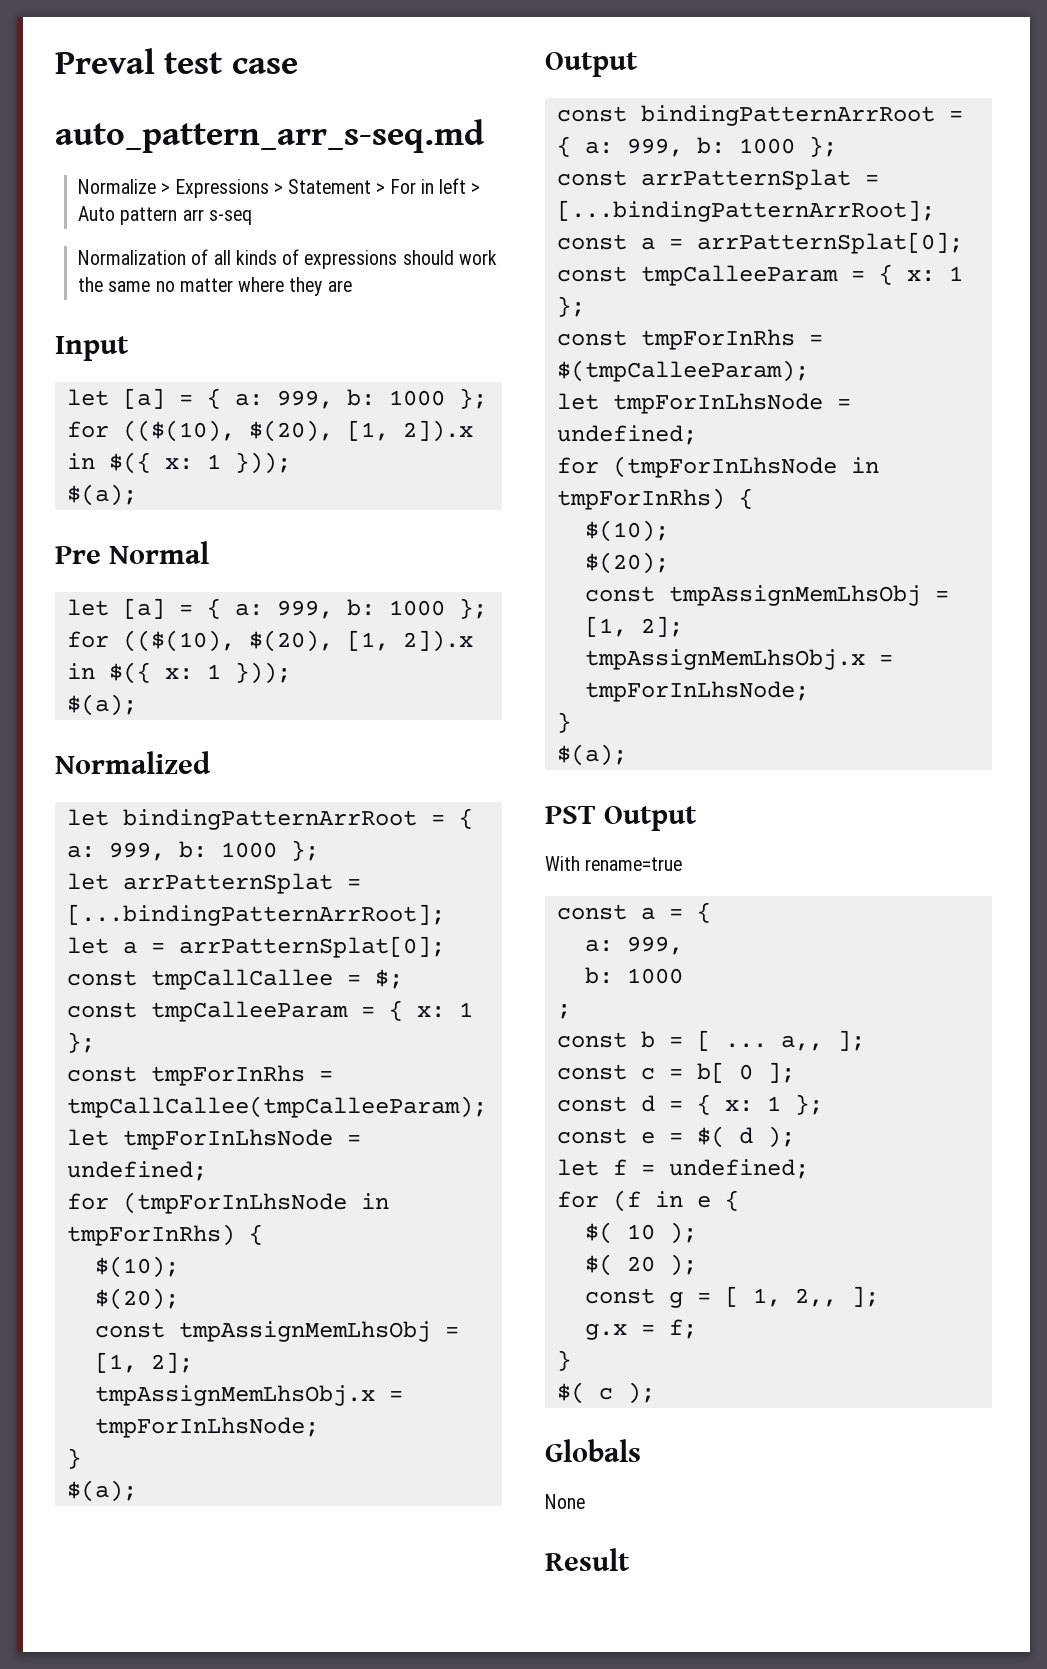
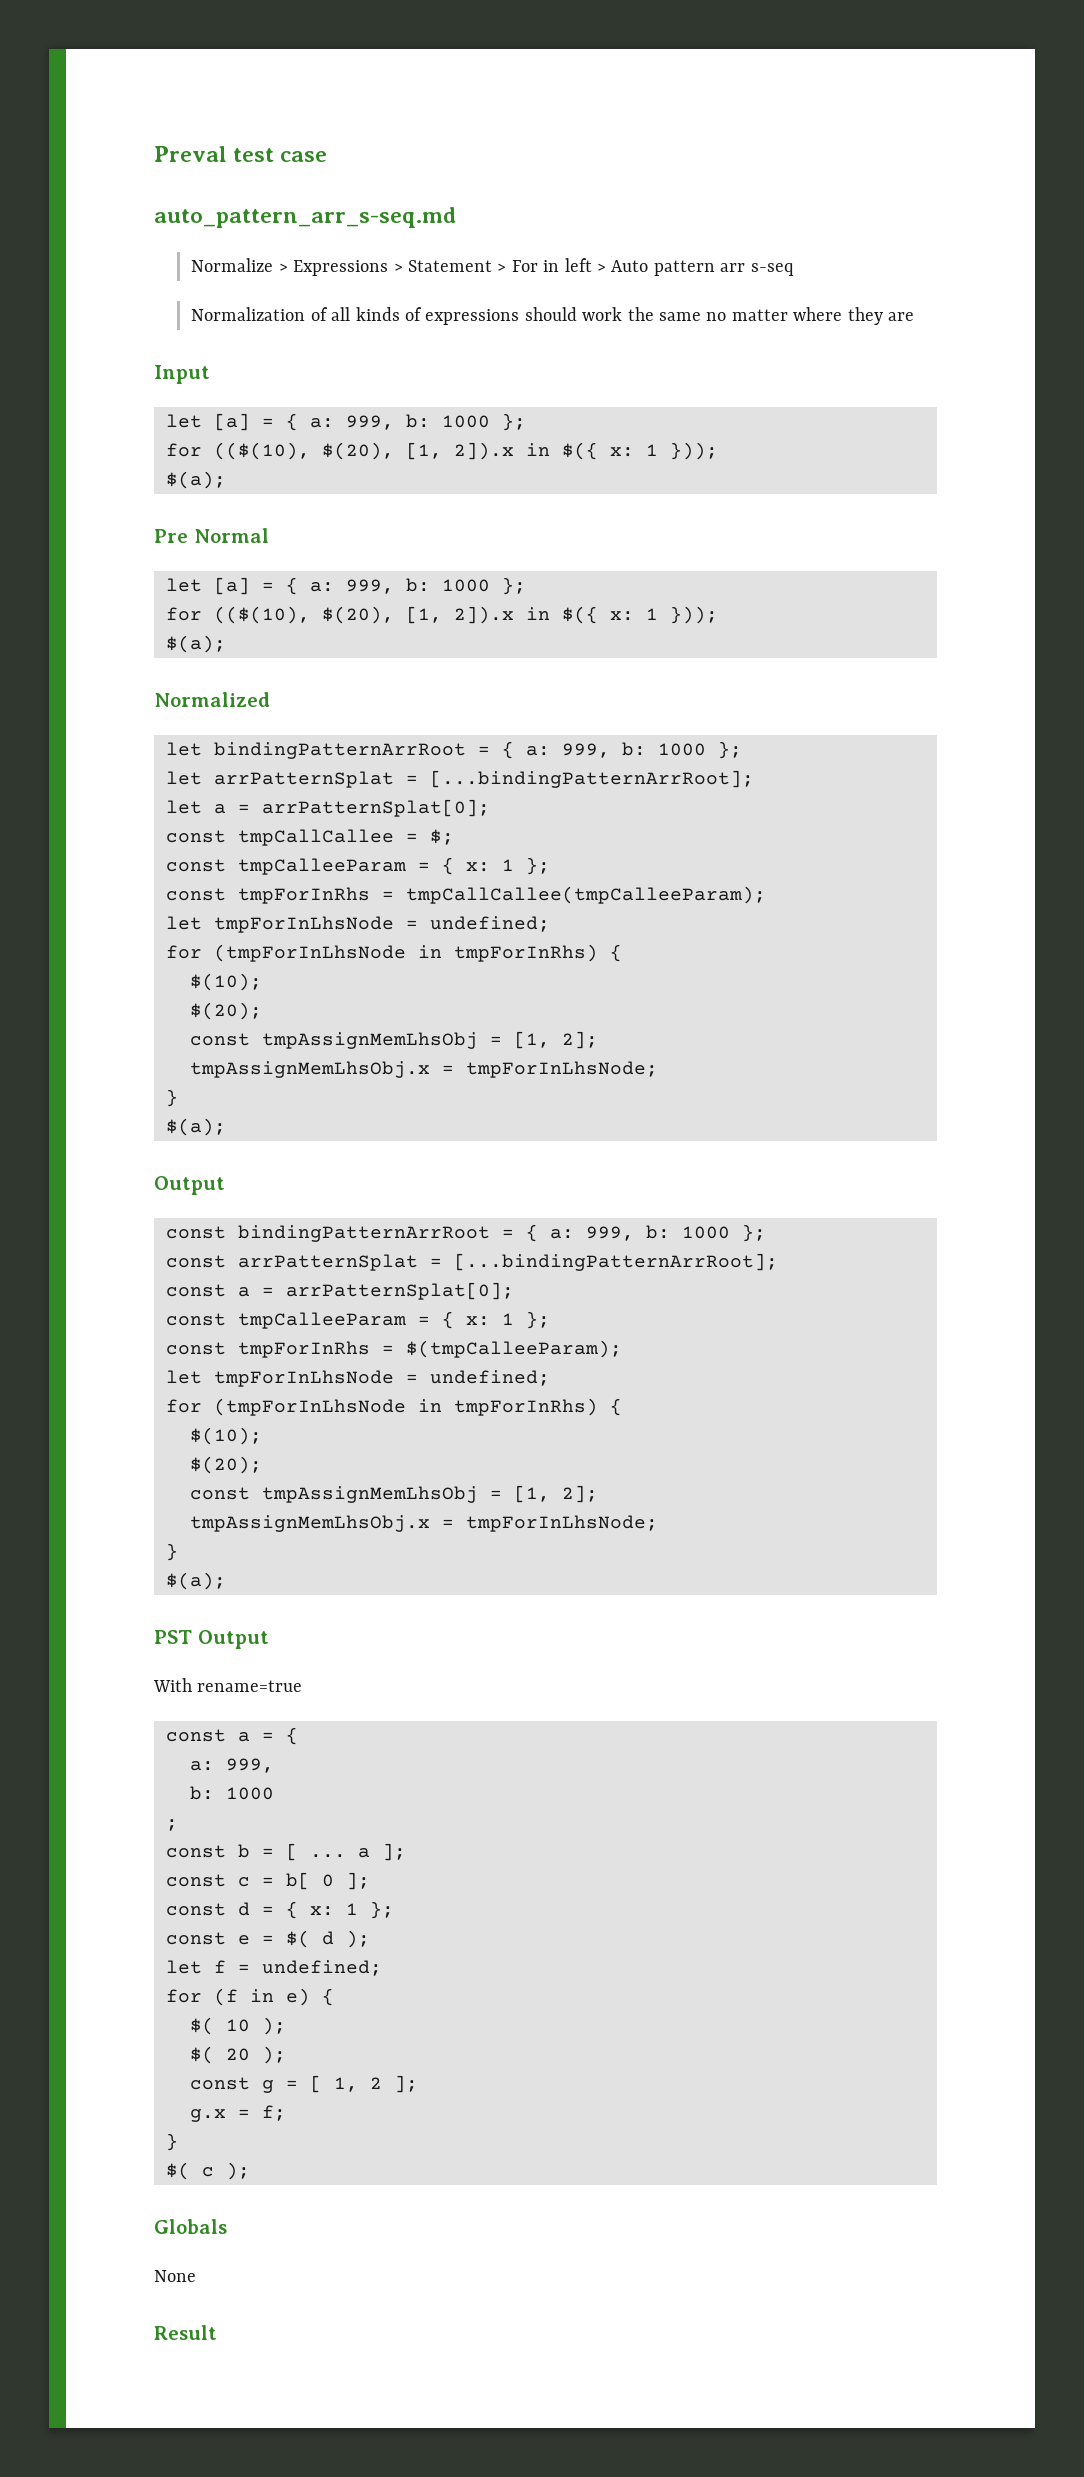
[780,1035,823,1051] a,, -> [358,1848,370,1858] a
[696,1195,711,1208] e -> [286,1988,310,2006] e)
[794,1288,837,1307] 2,, -> [370,2077,382,2089] 2

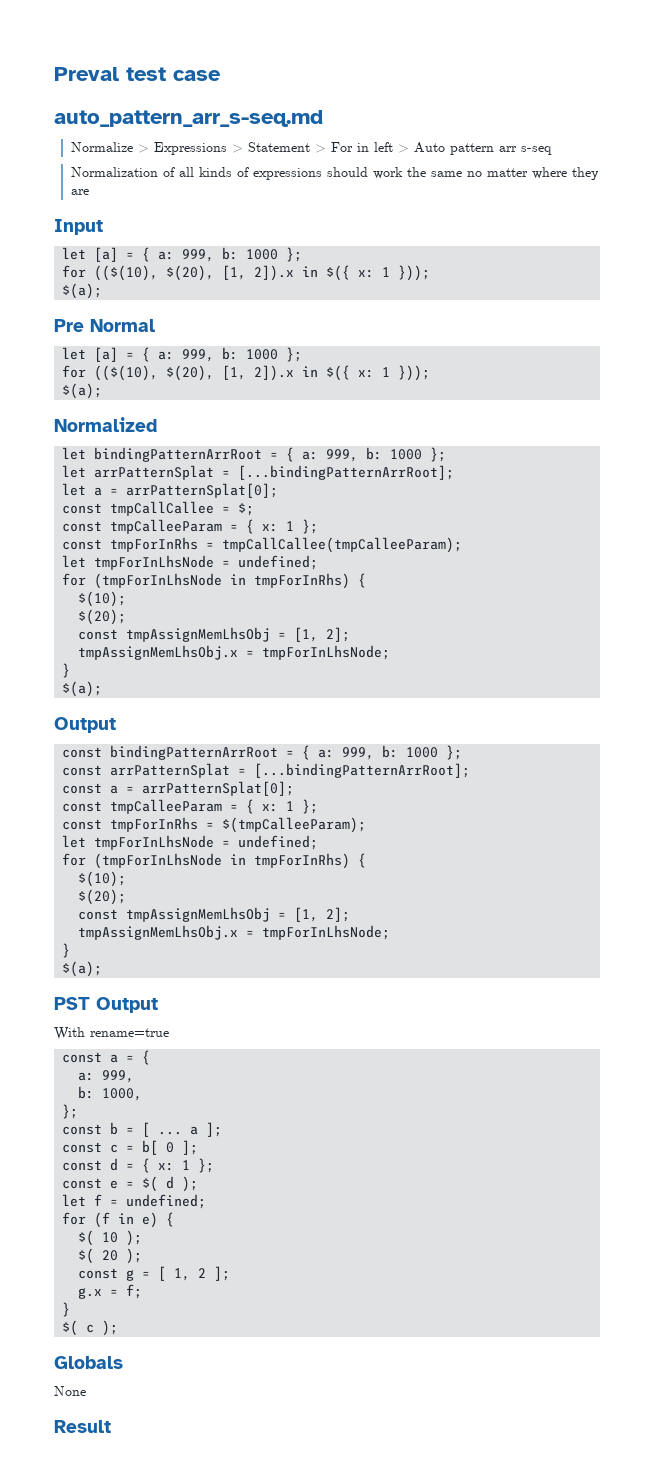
[226,1787,274,1800] [166,1819,178,1831] 1000 // ; -> [102,1088,143,1101] [62,1104,79,1119] 1000, // };

